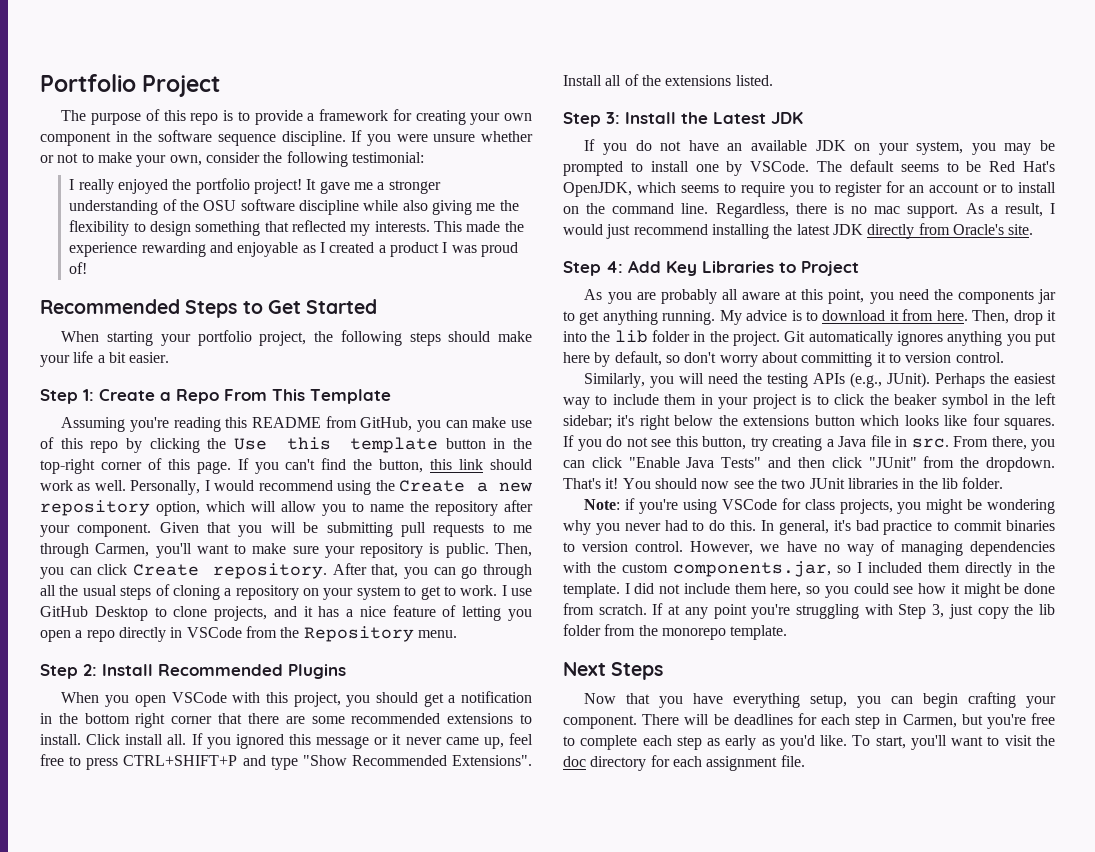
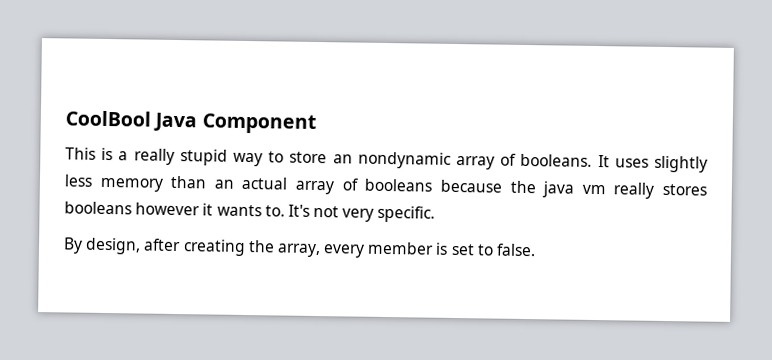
[40,74,221,97] [61,109,532,125] [40,130,533,146] [40,151,424,167] [69,178,441,194] [69,199,519,215] [69,220,524,236] [69,242,518,257] [69,262,88,274] [40,299,378,318] [61,330,532,346] [40,351,170,367] [40,389,391,404] [61,416,532,432] [40,437,532,453] [40,458,532,474] [40,480,532,495] [40,500,533,516] [40,522,533,537] [40,543,532,558] [40,563,533,579] [40,584,532,600] [40,605,532,621] [40,626,457,642] [40,664,346,679] [61,691,532,707] [40,713,532,728] [40,733,534,749] [40,754,532,770] [563,74,773,86] [563,112,803,127] [584,139,1055,155] [563,160,1055,176] [563,181,1056,197] [563,203,1055,218] [563,223,1034,239] [563,260,859,276] [584,289,1057,304] [563,309,1056,325] [563,330,1056,346] [563,351,1004,367] [584,372,1056,388] [563,393,1056,409] [563,414,1055,430] [563,435,1055,451] [563,456,1055,472] [563,477,1004,489] [584,498,1055,514] [563,520,1055,535] [563,540,1055,556] [563,561,1055,577] [563,583,1055,598] [563,603,1055,619] [563,624,788,640] [563,662,664,680] [584,692,1056,708] [563,713,1055,729] [563,735,1055,750] [563,755,805,771] Portfolio Project // The purpose of this repo is to provide a framework for creating your own component in the software sequence discipline. If you were unsure whether or not to make your own, consider the following testimonial: // I really enjoyed the portfolio project! It gave me a stronger understanding of the OSU software discipline while also giving me the flexibility to design something that reflected my interests. This made the experience rewarding and enjoyable as I created a product I was proud of! // Recommended Steps to Get Started // When starting your portfolio project, the following steps should make your life a bit easier. // Step 1: Create a Repo From This Template // Assuming you're reading this README from GitHub, you can make use of this repo by clicking the Use this template button in the top-right corner of this page. If you can't find the button, this link should work as well. Personally, I would recommend using the Create a new repository option, which will allow you to name the repository after your component. Given that you will be submitting pull requests to me through Carmen, you'll want to make sure your repository is public. Then, you can click Create repository. After that, you can go through all the usual steps of cloning a repository on your system to get to work. I use GitHub Desktop to clone projects, and it has a nice feature of letting you open a repo directly in VSCode from the Repository menu. // Step 2: Install Recommended Plugins // When you open VSCode with this project, you should get a notification in the bottom right corner that there are some recommended extensions to install. Click install all. If you ignored this message or it never came up, feel free to press CTRL+SHIFT+P and type "Show Recommended Extensions". Install all of the extensions listed. // Step 3: Install the Latest JDK // If you do not have an available JDK on your system, you may be prompted to install one by VSCode. The default seems to be Red Hat's OpenJDK, which seems to require you to register for an account or to install on the command line. Regardless, there is no mac support. As a result, I would just recommend installing the latest JDK directly from Oracle's site. // Step 4: Add Key Libraries to Project // As you are probably all aware at this point, you need the components jar to get anything running. My advice is to download it from here. Then, drop it into the lib folder in the project. Git automatically ignores anything you put here by default, so don't worry about committing it to version control. // Similarly, you will need the testing APIs (e.g., JUnit). Perhaps the easiest way to include them in your project is to click the beaker symbol in the left sidebar; it's right below the extensions button which looks like four squares. If you do not see this button, try creating a Java file in src. From there, you can click "Enable Java Tests" and then click "JUnit" from the dropdown. That's it! You should now see the two JUnit libraries in the lib folder. // Note: if you're using VSCode for class projects, you might be wondering why you never had to do this. In general, it's bad practice to commit binaries to version control. However, we have no way of managing dependencies with the custom components.jar, so I included them directly in the template. I did not include them here, so you could see how it might be done from scratch. If at any point you're struggling with Step 3, just copy the lib folder from the monorepo template. // Next Steps // Now that you have everything setup, you can begin crafting your component. There will be deadlines for each step in Carmen, but you're free to complete each step as early as you'd like. To start, you'll want to visit the doc directory for each assignment file. -> [65,110,316,134] [65,147,708,173] [64,174,708,199] [64,201,436,223] [63,237,537,258] CoolBool Java Component // This is a really stupid way to store an nondynamic array of booleans. It uses slightly less memory than an actual array of booleans because the java vm really stores booleans however it wants to. It's not very specific. // By design, after creating the array, every member is set to false.

